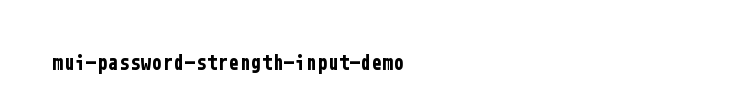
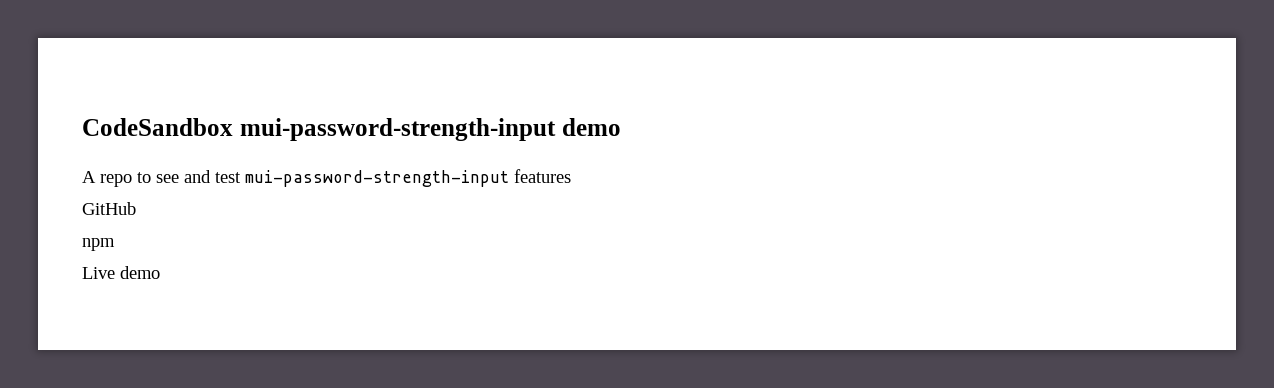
[52,54,404,74] mui-password-strength-input-demo -> [82,118,621,141] [82,169,571,187] [82,202,136,215] [82,238,115,251] [82,266,160,279] CodeSandbox mui-password-strength-input demo // A repo to see and test mui-password-strength-input features // GitHub // npm // Live demo

